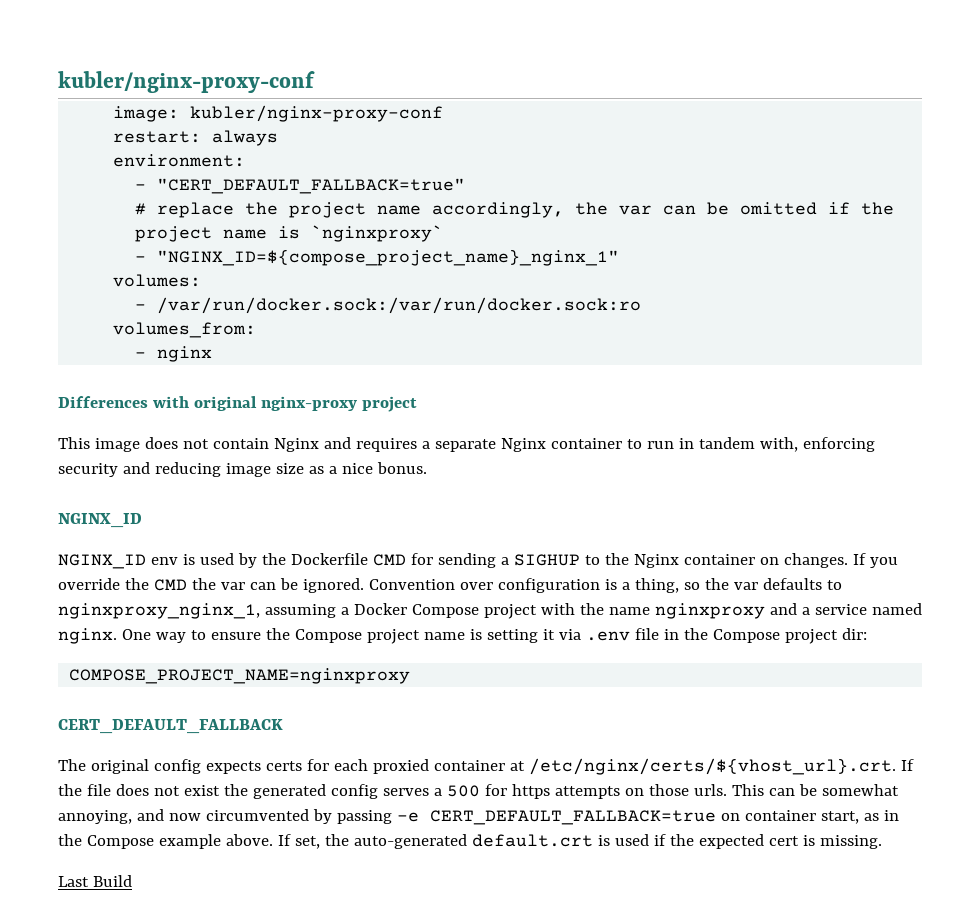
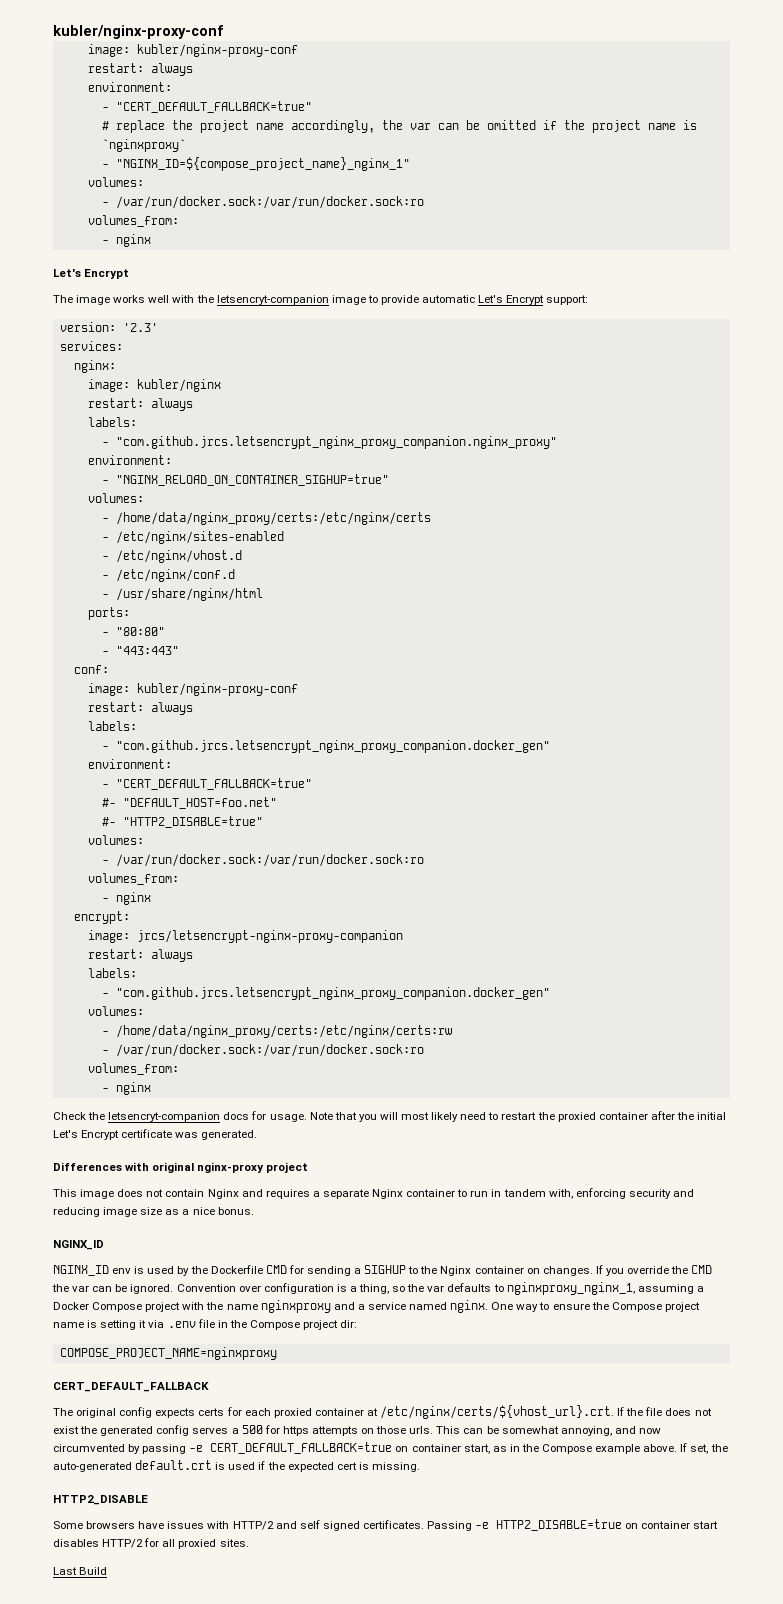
(213, 354) none -> [53,269,130,279] [53,295,589,305] [59,322,158,332] [59,341,123,351] [73,360,116,373] [87,379,221,392] [87,398,193,411] [87,417,137,427] [101,436,557,449] [87,455,172,465] [101,474,389,486] [87,493,144,503] [101,512,431,525] [101,531,284,544] [101,550,242,563] [101,569,235,582] [101,588,263,601] [87,607,130,620] [101,627,165,636] [101,646,179,655] [73,665,109,674] [87,683,298,696] [87,702,193,715] [87,721,137,731] [101,740,550,753] [87,759,172,769] [101,778,312,790] [101,797,277,809] [101,816,263,828] [87,835,144,845] [101,854,424,867] [87,873,179,885] [101,892,151,905] [73,911,130,924] [87,930,403,943] [87,949,193,962] [87,968,137,978] [101,987,550,1000] [87,1006,144,1016] [101,1025,452,1038] [101,1044,424,1057] [87,1063,179,1075] [101,1082,151,1095] [53,1111,727,1122] [53,1129,258,1140] // Let's Encrypt // The image works well with the letsencryt-companion image to provide automatic Let's Encrypt support: // version: '2.3' // services: // nginx: // image: kubler/nginx // restart: always // labels: // - "com.github.jrcs.letsencrypt_nginx_proxy_companion.nginx_proxy" // environment: // - "NGINX_RELOAD_ON_CONTAINER_SIGHUP=true" // volumes: // - /home/data/nginx_proxy/certs:/etc/nginx/certs // - /etc/nginx/sites-enabled // - /etc/nginx/vhost.d // - /etc/nginx/conf.d // - /usr/share/nginx/html // ports: // - "80:80" // - "443:443" // conf: // image: kubler/nginx-proxy-conf // restart: always // labels: // - "com.github.jrcs.letsencrypt_nginx_proxy_companion.docker_gen" // environment: // - "CERT_DEFAULT_FALLBACK=true" // #- "DEFAULT_HOST=foo.net" // #- "HTTP2_DISABLE=true" // volumes: // - /var/run/docker.sock:/var/run/docker.sock:ro // volumes_from: // - nginx // encrypt: // image: jrcs/letsencrypt-nginx-proxy-companion // restart: always // labels: // - "com.github.jrcs.letsencrypt_nginx_proxy_companion.docker_gen" // volumes: // - /home/data/nginx_proxy/certs:/etc/nginx/certs:rw // - /var/run/docker.sock:/var/run/docker.sock:ro // volumes_from: // - nginx // Check the letsencryt-companion docs for usage. Note that you will most likely need to restart the proxied container after the initial Let's Encrypt certificate was generated.
(882, 842) none -> [53,1495,148,1505] [53,1519,719,1531] [53,1538,249,1549] // HTTP2_DISABLE // Some browsers have issues with HTTP/2 and self signed certificates. Passing -e HTTP2_DISABLE=true on container start disables HTTP/2 for all proxied sites.

